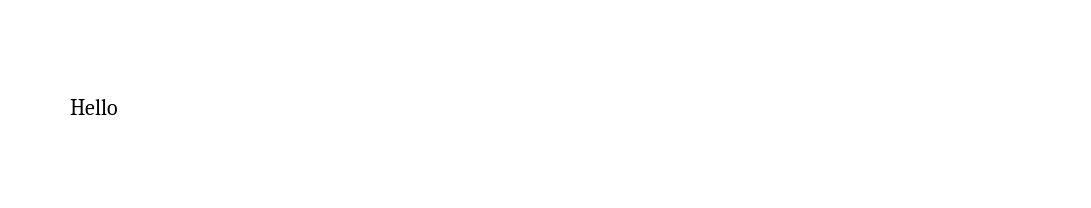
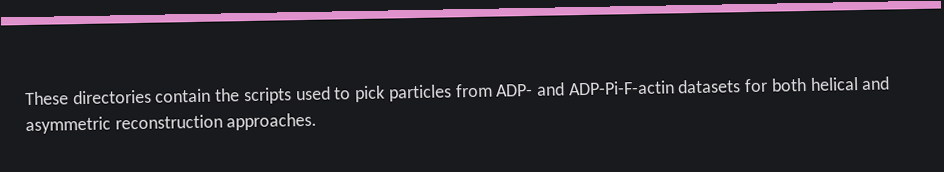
[70,99,118,115] Hello -> [25,76,891,106] [25,112,318,135] These directories contain the scripts used to pick particles from ADP- and ADP-Pi-F-actin datasets for both helical and asymmetric reconstruction approaches.

